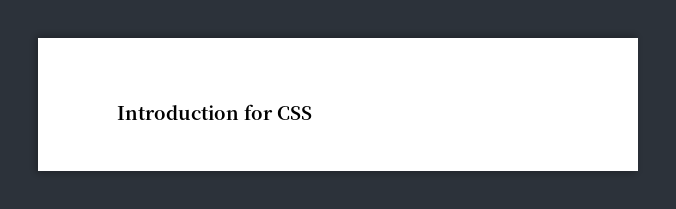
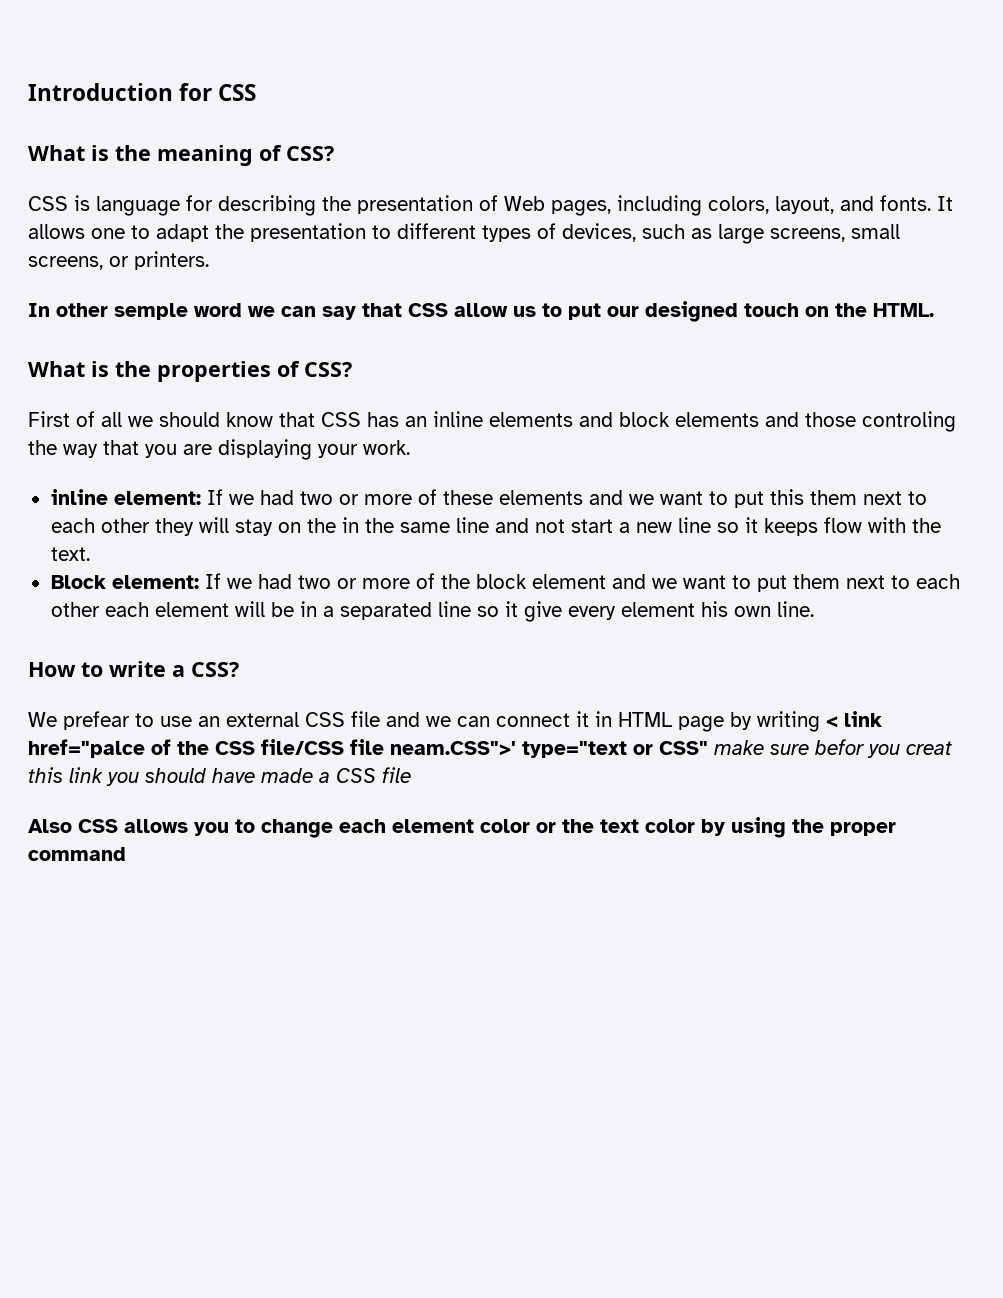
(312, 113) none -> [28,145,334,166] [28,195,953,216] [28,223,900,244] [28,251,209,270] [28,301,934,322] [28,361,352,382] [28,411,956,432] [28,439,410,460] [50,489,927,508] [50,517,941,536] [50,547,90,561] [50,573,960,592] [50,601,814,622] [28,661,239,677] [28,711,882,732] [28,739,952,758] [28,767,411,786] [28,817,896,838] [28,847,126,861] // What is the meaning of CSS? // CSS is language for describing the presentation of Web pages, including colors, layout, and fonts. It allows one to adapt the presentation to different types of devices, such as large screens, small screens, or printers. // In other semple word we can say that CSS allow us to put our designed touch on the HTML. // What is the properties of CSS? // First of all we should know that CSS has an inline elements and block elements and those controling the way that you are displaying your work. // inline element: If we had two or more of these elements and we want to put this them next to each other they will stay on the in the same line and not start a new line so it keeps flow with the text. // Block element: If we had two or more of the block element and we want to put them next to each other each element will be in a separated line so it give every element his own line. // How to write a CSS? // We prefear to use an external CSS file and we can connect it in HTML page by writing < link href="palce of the CSS file/CSS file neam.CSS">' type="text or CSS" make sure befor you creat this link you should have made a CSS file // Also CSS allows you to change each element color or the text color by using the proper command

